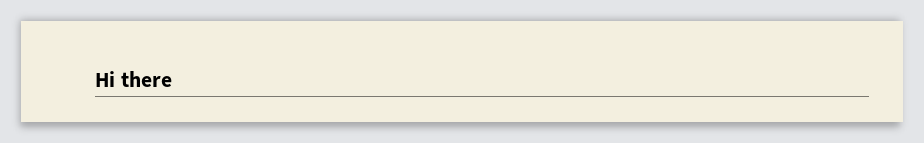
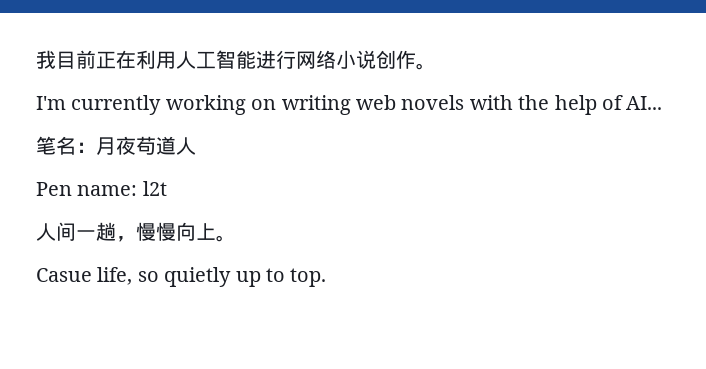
[95,71,172,87] Hi there -> [36,50,436,70] [36,95,663,115] [36,136,196,155] [36,181,167,196] [36,222,236,242] [36,267,327,287] 我目前正在利用人工智能进行网络小说创作。 // I'm currently working on writing web novels with the help of AI... // 笔名：月夜苟道人 // Pen name: l2t // 人间一趟，慢慢向上。 // Casue life, so quietly up to top.

